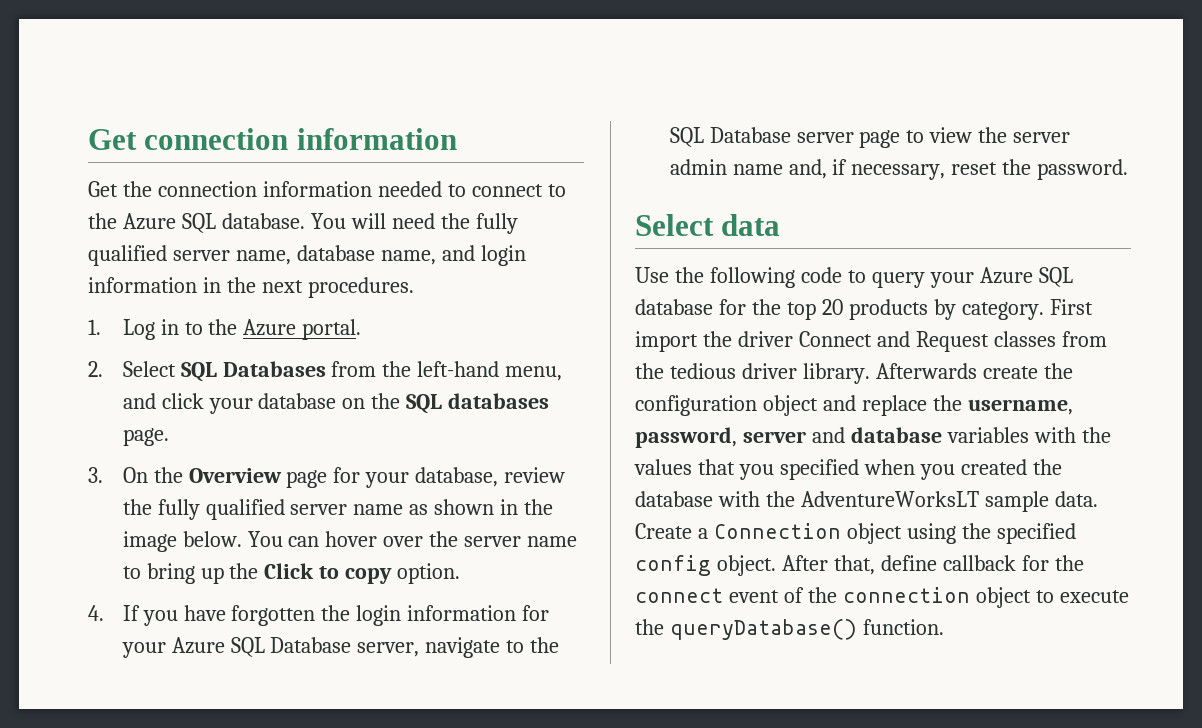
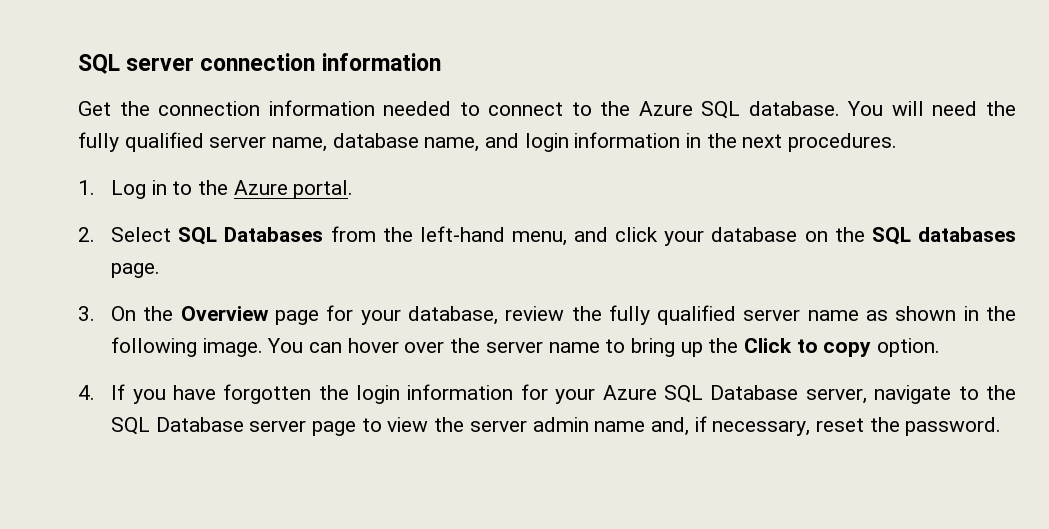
[88,129,137,150] Get -> [78,54,195,74] SQL server
[122,531,242,552] image below. -> [111,337,263,357] following image.
[635,214,781,236] [635,267,1073,288] [635,299,1093,320] [635,331,1107,352] [635,363,1073,384] [635,395,1073,416] [635,427,1111,448] [634,459,1062,480] [635,491,1098,512] [635,523,1076,544] [635,555,1084,576] [635,587,1129,608] [635,619,944,640] // Select data // Use the following code to query your Azure SQL database for the top 20 products by category. First import the driver Connect and Request classes from the tedious driver library. Afterwards create the configuration object and replace the username, password, server and database variables with the values that you specified when you created the database with the AdventureWorksLT sample data. Create a Connection object using the specified config object. After that, define callback for the connect event of the connection object to execute the queryDatabase() function. -> (1002, 426) none

